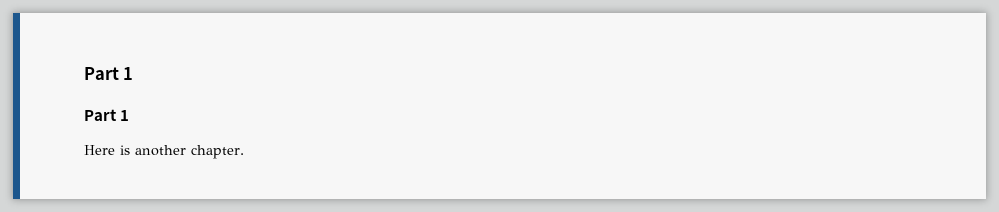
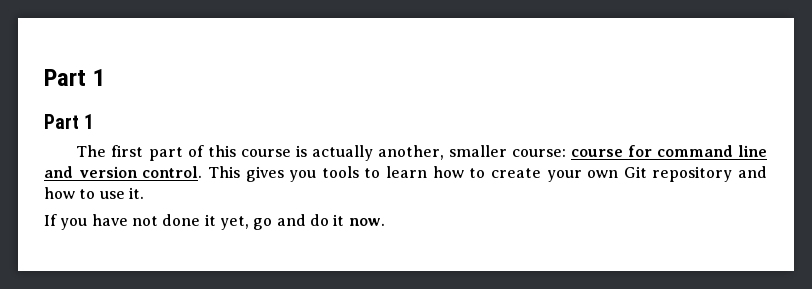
[84,145,244,159] Here is another chapter. -> [76,145,768,161] [44,166,767,182] [44,187,144,199] [44,214,385,230] The first part of this course is actually another, smaller course: course for command line and version control. This gives you tools to learn how to create your own Git repository and how to use it. // If you have not done it yet, go and do it now.

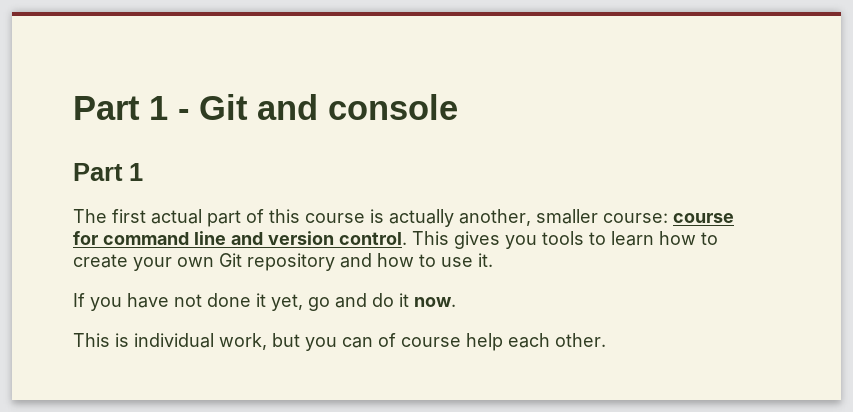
[44,69,105,86] Part 1 -> [73,94,458,120] Part 1 - Git and console
(144, 151) none -> [151,209,202,224] actual
(385, 222) none -> [73,333,606,351] // This is individual work, but you can of course help each other.

